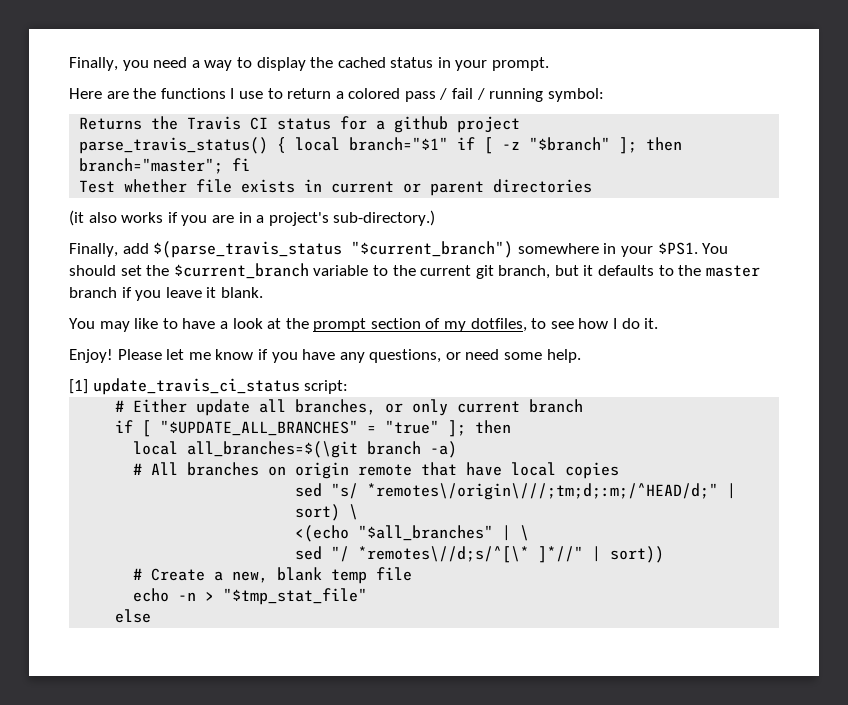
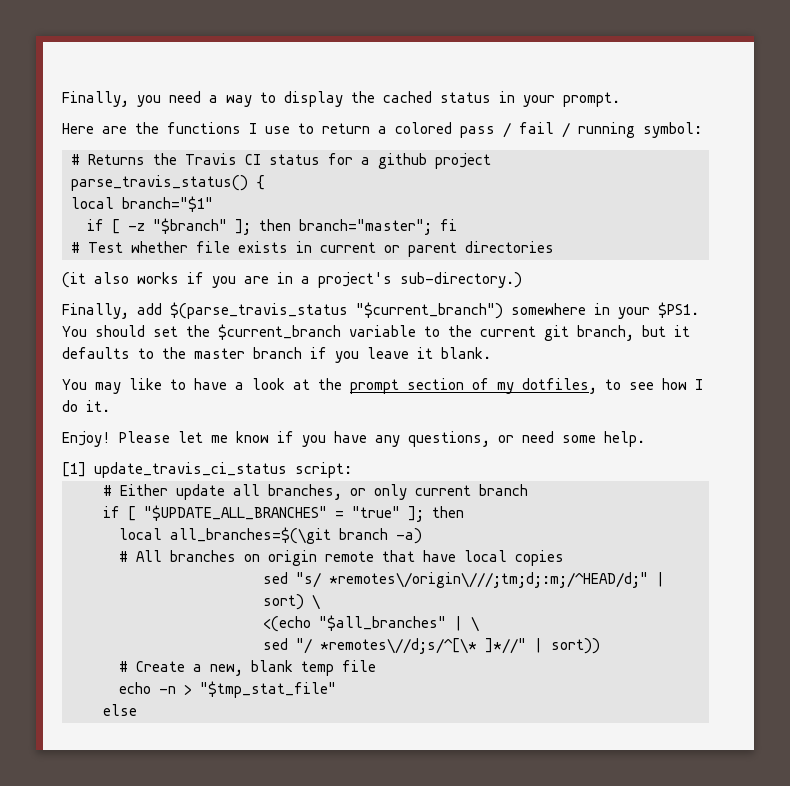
(604, 95) none -> [71,154,80,165] #
(287, 145) none -> (265, 182) //
(449, 144) none -> (213, 204) //
(251, 164) none -> [71,242,80,253] #

